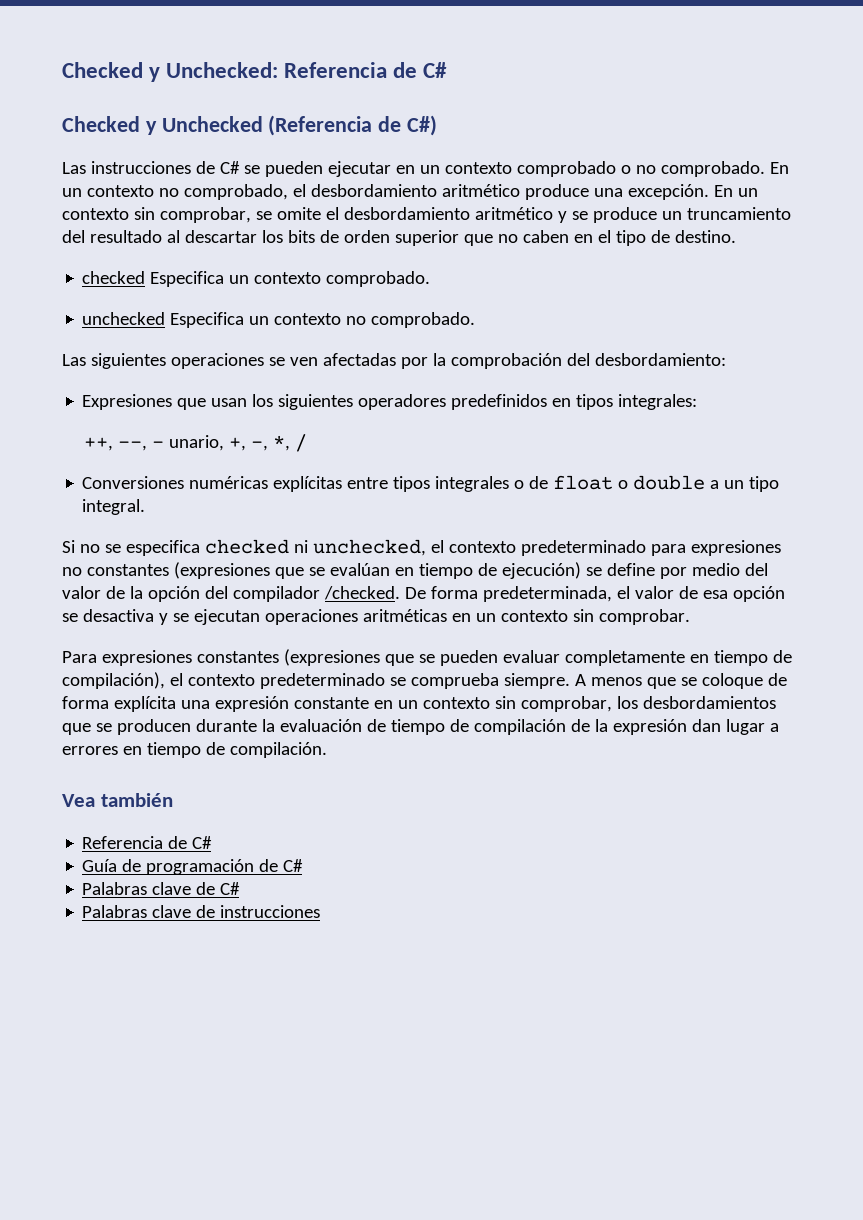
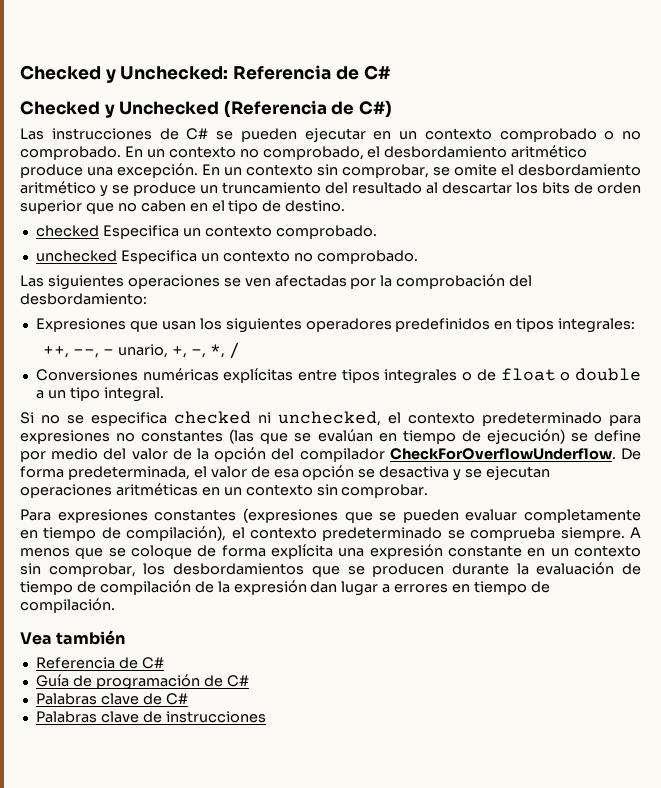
[173,562,270,579] (expresiones -> [229,429,255,444] (las
[323,586,400,600] /checked. -> [389,448,616,460] CheckForOverflowUnderflow.

